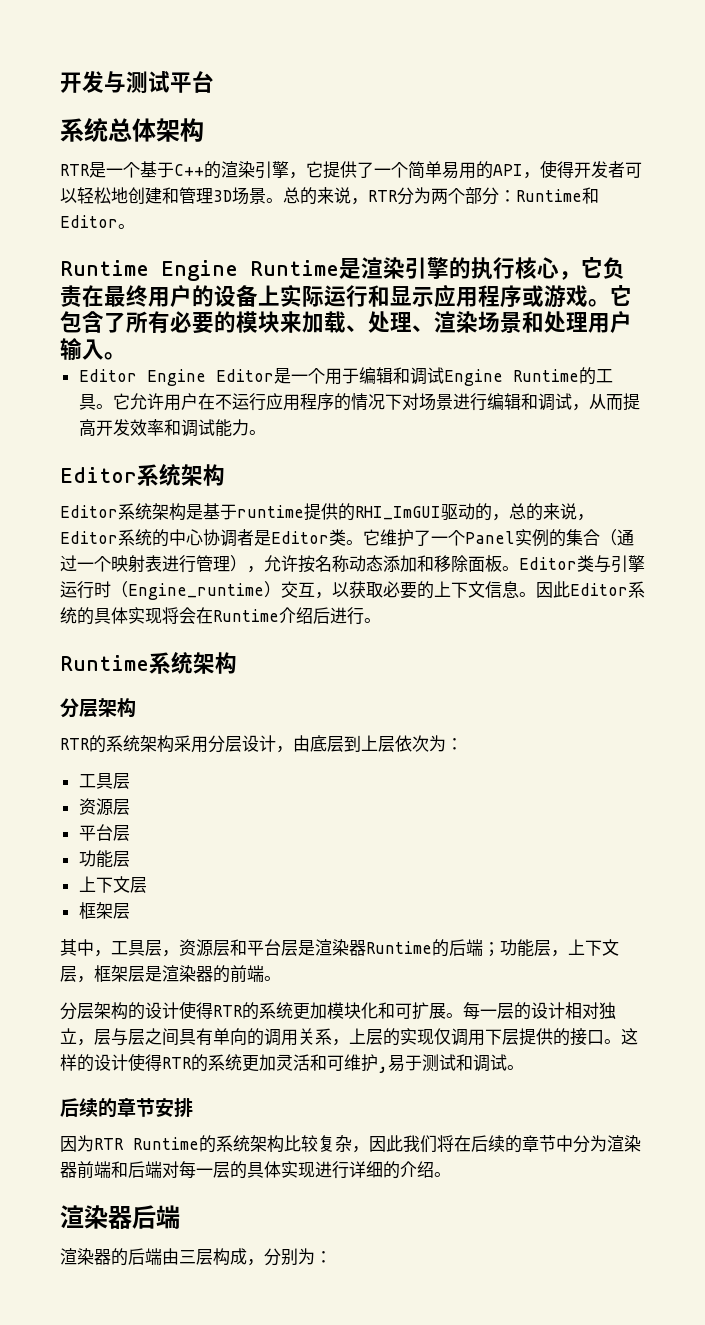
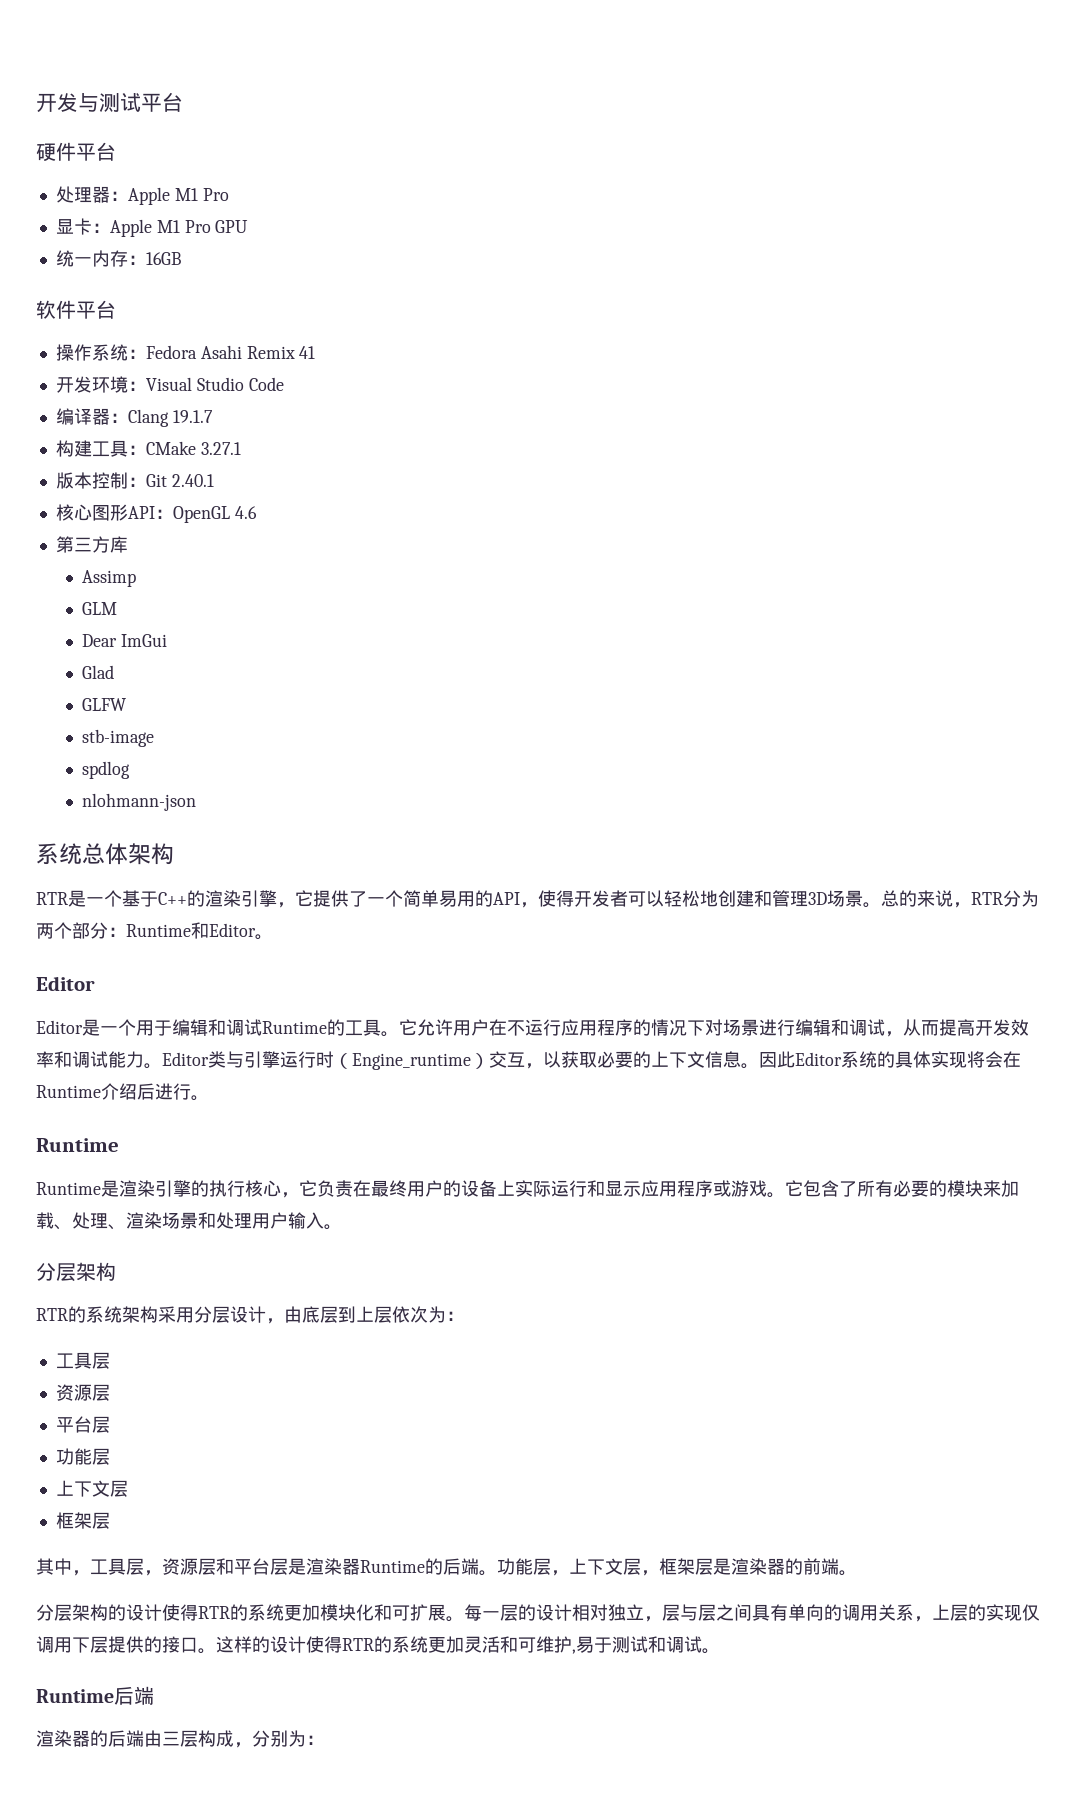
(214, 82) none -> [36,142,116,162] [55,186,229,205] [55,218,249,237] [55,250,181,267] [36,300,116,319] [55,344,316,361] [55,376,284,393] [55,408,213,427] [55,440,241,457] [55,472,214,489] [55,504,257,523] [55,536,128,553] [82,570,137,587] [82,602,118,615] [82,634,168,647] [82,665,115,679] [82,698,127,711] [82,729,155,747] [82,761,131,779] [82,793,197,811] // 硬件平台 // 处理器：Apple M1 Pro // 显卡：Apple M1 Pro GPU // 统一内存：16GB // 软件平台 // 操作系统：Fedora Asahi Remix 41 // 开发环境：Visual Studio Code // 编译器：Clang 19.1.7 // 构建工具：CMake 3.27.1 // 版本控制：Git 2.40.1 // 核心图形API：OpenGL 4.6 // 第三方库 // Assimp // GLM // Dear ImGui // Glad // GLFW // stb-image // spdlog // nlohmann-json
[60,260,238,281] Runtime Engine -> [36,976,95,991] [36,1019,1029,1037] [36,1051,1021,1070] [36,1083,209,1101] [36,1138,119,1152] Editor // Editor是一个用于编辑和调试Runtime的工具。它允许用户在不运行应用程序的情况下对场景进行编辑和调试，从而提高开发效率和调试能力。Editor类与引擎运行时（Engine_runtime）交互，以获取必要的上下文信息。因此Editor系统的具体实现将会在Runtime介绍后进行。 // Runtime //
[78,367,613,386] [78,393,640,411] [78,419,266,437] [60,463,225,486] [60,503,594,521] [60,529,634,547] [60,555,645,573] [60,581,645,600] [60,607,381,625] [60,651,237,674] // Editor Engine Editor是一个用于编辑和调试Engine Runtime的工具。它允许用户在不运行应用程序的情况下对场景进行编辑和调试，从而提高开发效率和调试能力。 // Editor系统架构 // Editor系统架构是基于runtime提供的RHI_ImGUI驱动的，总的来说，Editor系统的中心协调者是Editor类。它维护了一个Panel实例的集合（通过一个映射表进行管理），允许按名称动态添加和移除面板。Editor类与引擎运行时（Engine_runtime）交互，以获取必要的上下文信息。因此Editor系统的具体实现将会在Runtime介绍后进行。 // Runtime系统架构 -> (342, 1227) none
[483,942,500,957] ； -> [479,1570,497,1576] 。
[60,1098,193,1118] [60,1135,641,1153] [60,1161,451,1179] [60,1205,132,1229] 后续的章节安排 // 因为RTR Runtime的系统架构比较复杂，因此我们将在后续的章节中分为渲染器前端和后端对每一层的具体实现进行详细的介绍。 // 渲染器 -> [36,1689,114,1703] Runtime

